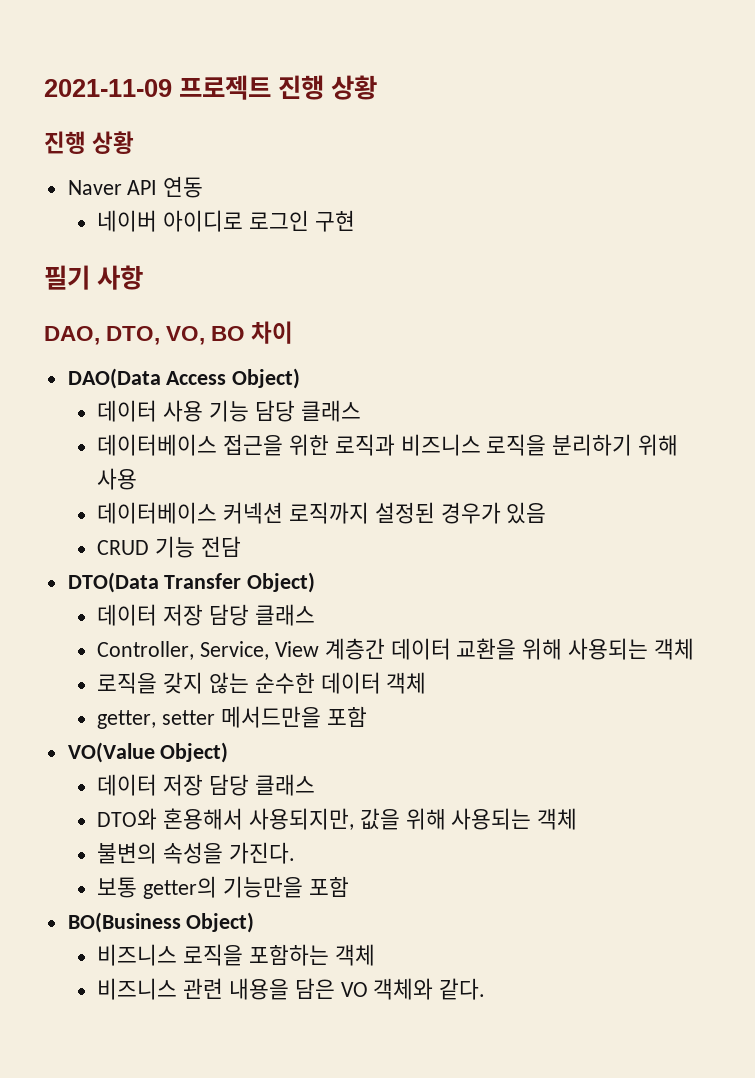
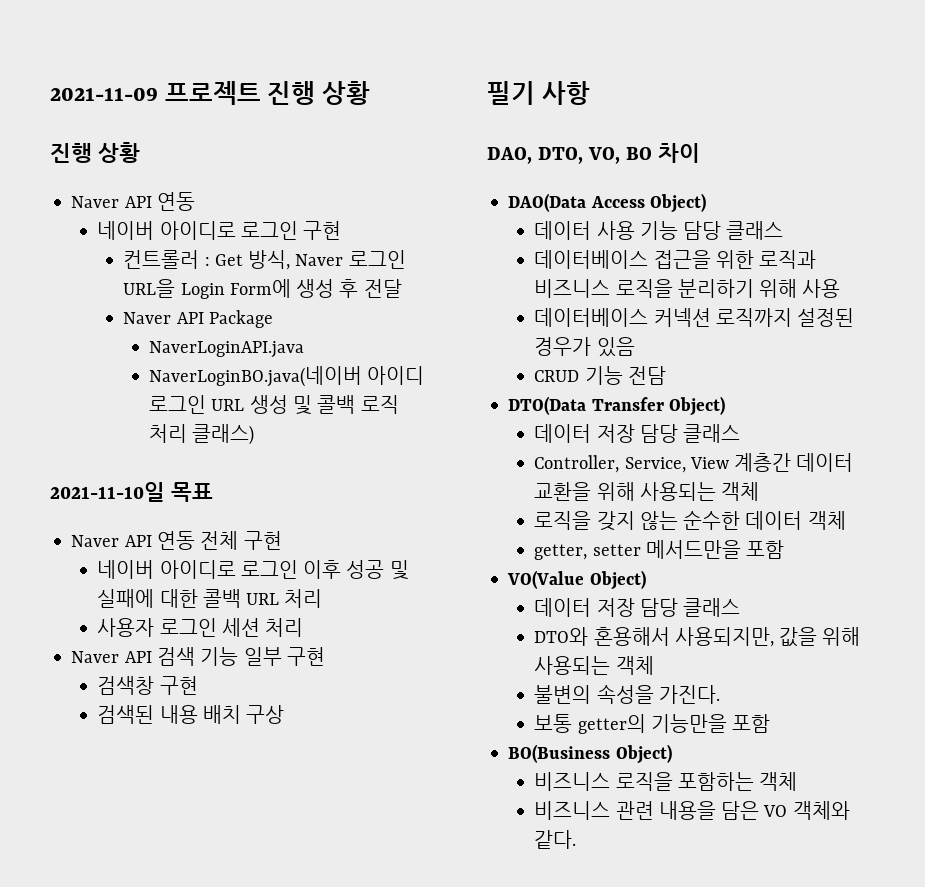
(355, 221) none -> [123,250,406,270] [123,279,402,299] [123,310,273,328] [149,341,305,358] [149,366,425,387] [149,395,399,415] [149,424,255,445] [50,482,213,502] [71,531,282,550] [97,560,409,580] [97,589,323,608] [97,618,304,637] [71,647,325,666] [97,676,198,695] [97,705,285,724] // 컨트롤러 : Get 방식, Naver 로그인 URL을 Login Form에 생성 후 전달 // Naver API Package // NaverLoginAPI.java // NaverLoginBO.java(네이버 아이디 로그인 URL 생성 및 콜백 로직 처리 클래스) // 2021-11-10일 목표 // Naver API 연동 전체 구현 // 네이버 아이디로 로그인 이후 성공 및 실패에 대한 콜백 URL 처리 // 사용자 로그인 세션 처리 // Naver API 검색 기능 일부 구현 // 검색창 구현 // 검색된 내용 배치 구상

